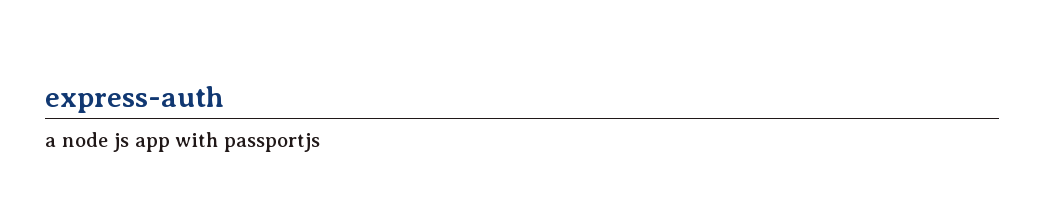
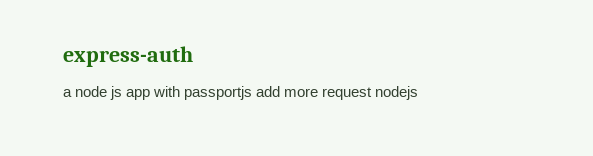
(320, 142) none -> [256,86,419,100] add more request nodejs

